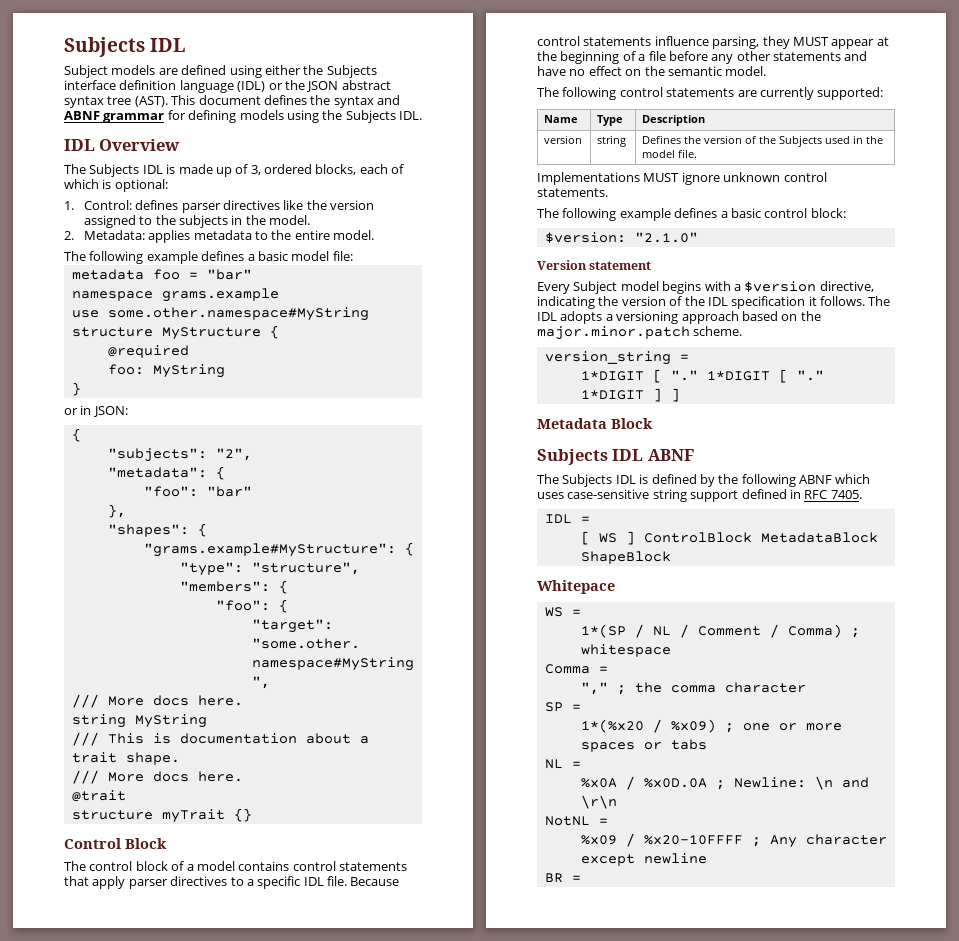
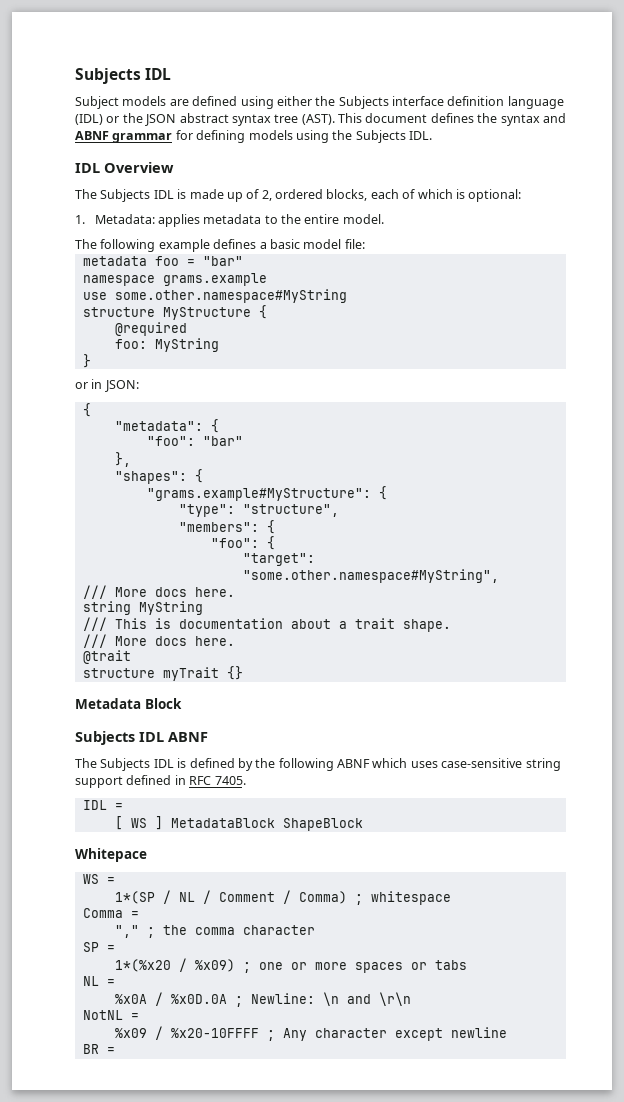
[250,165,261,175] 3, -> [261,190,272,201] 2,
[83,200,375,213] [83,215,311,228] [64,231,74,240] Control: defines parser directives like the version assigned to the subjects in the model. // 2. -> (85, 219) none
[107,448,252,462] // "subjects": "2", -> (91, 410) none
[64,838,167,849] [64,861,407,871] [64,876,400,889] [537,36,889,49] [537,51,868,64] [537,66,767,76] [537,87,884,100] [544,115,579,123] [597,115,624,126] [642,115,706,126] [544,135,583,144] [597,135,627,147] [642,135,884,147] [642,149,698,158] [537,172,827,185] [537,188,608,197] [537,208,846,221] [544,232,698,243] [537,260,652,270] [537,281,874,294] [537,296,891,309] [537,311,821,324] [537,326,743,340] [544,351,689,365] [580,369,824,383] [580,388,680,402] // Control Block // The control block of a model contains control statements that apply parser directives to a specific IDL file. Because control statements influence parsing, they MUST appear at the beginning of a file before any other statements and have no effect on the semantic model. // The following control statements are currently supported: // Name | Type | Description // version | string | Defines the version of the Subjects used in the model file. // Implementations MUST ignore unknown control statements. // The following example defines a basic control block: // $version: "2.1.0" // Version statement // Every Subject model begins with a $version directive, indicating the version of the IDL specification it follows. The IDL adopts a versioning approach based on the major.minor.patch scheme. // version_string = // 1*DIGIT [ "." 1*DIGIT [ "." 1*DIGIT ] ] -> (243, 673) none
[643,532,752,543] ControlBlock -> (163, 823) none

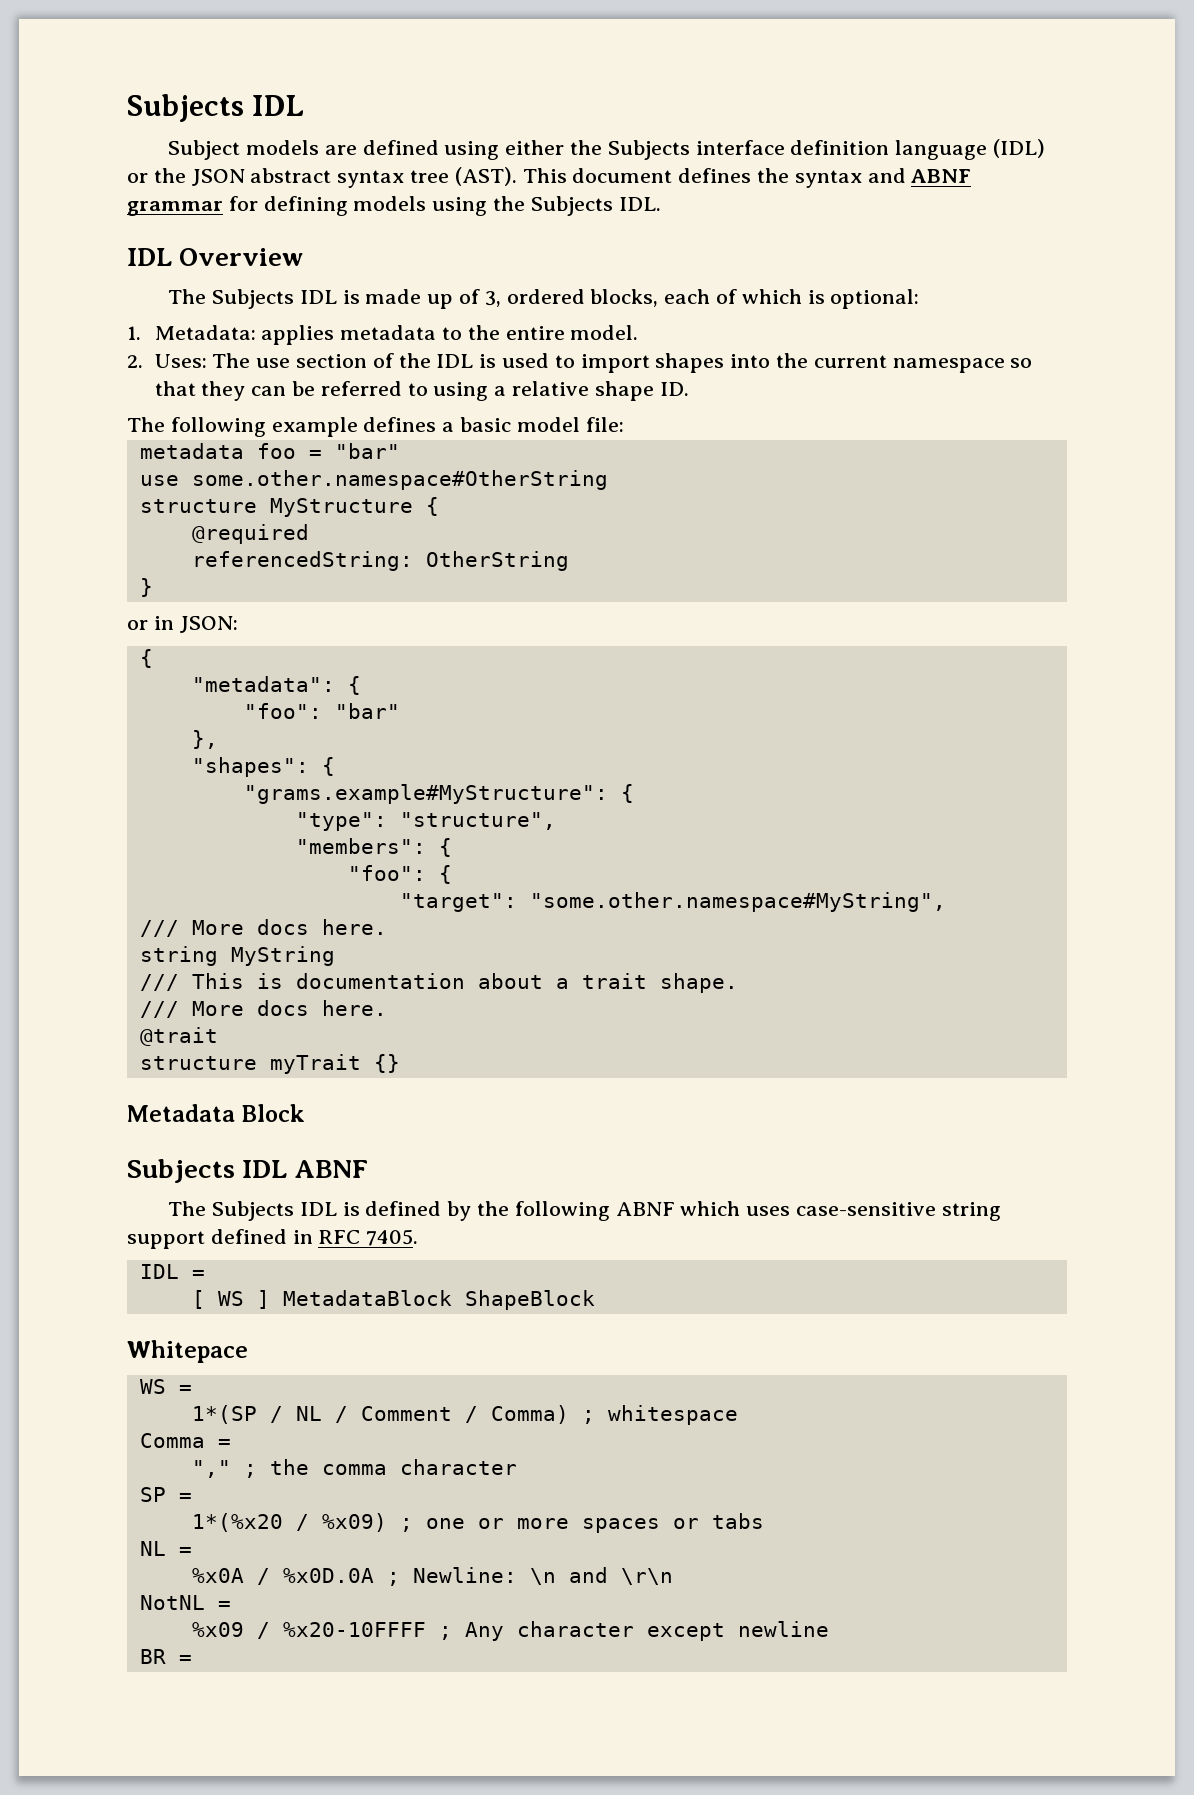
[261,190,272,201] 2, -> [484,291,501,307] 3,
(384, 219) none -> [127,353,1033,373] [154,381,689,401] // 2. Uses: The use section of the IDL is used to import shapes into the current namespace so that they can be referred to using a relative shape ID.
[82,273,267,286] [82,289,347,303] // namespace grams.example // use some.other.namespace#MyString -> [139,470,608,490] // use some.other.namespace#OtherString
[114,338,219,352] foo: MyString -> [191,551,569,571] referencedString: OtherString

